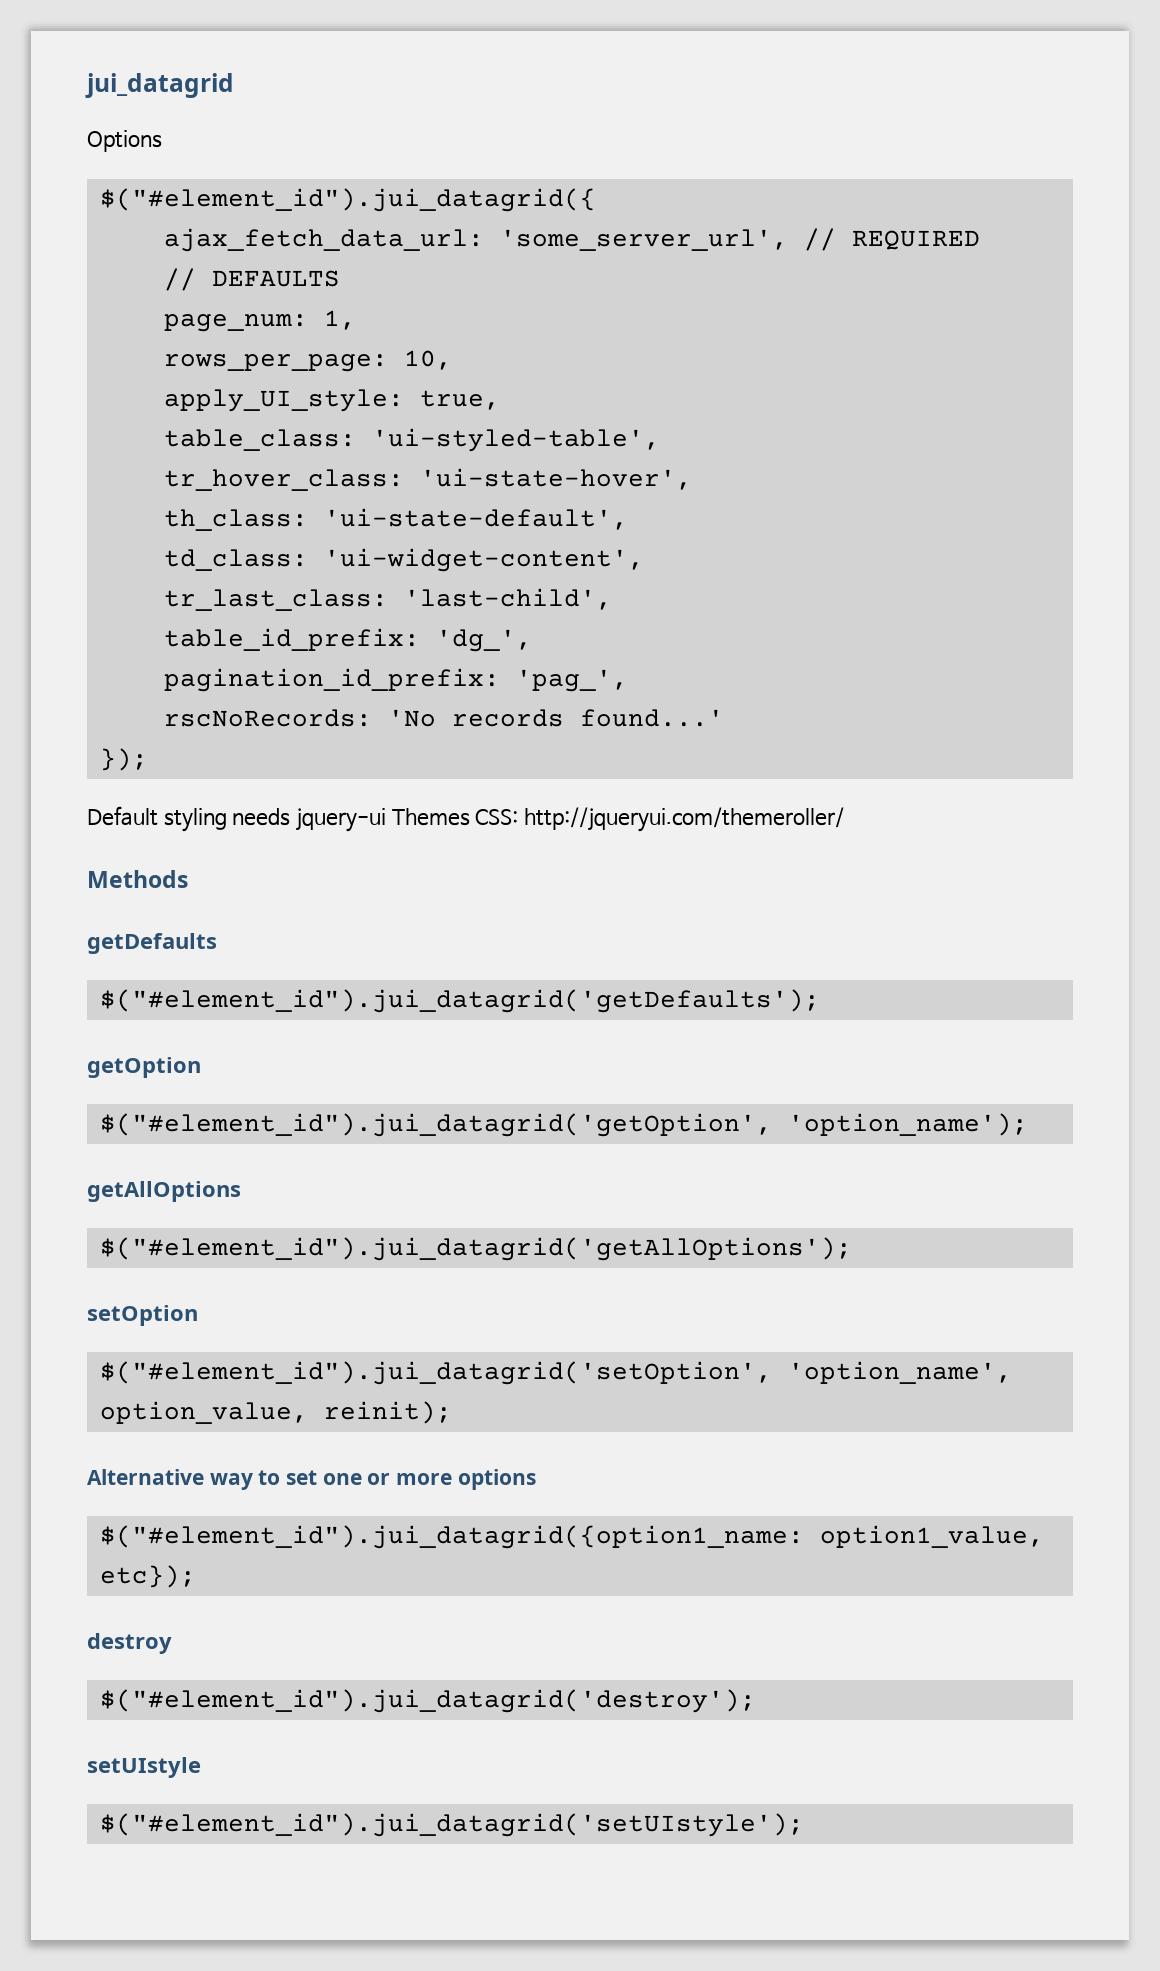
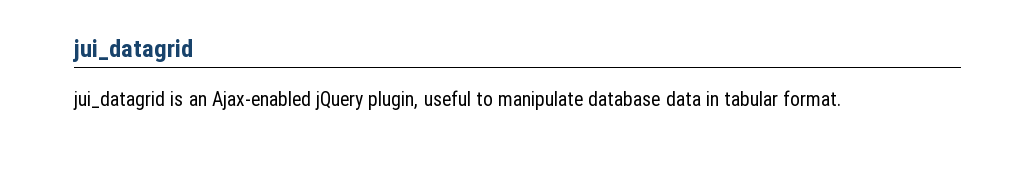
[87,130,162,152] [99,188,596,212] [163,228,980,252] [163,268,340,291] [163,310,356,332] [163,350,452,372] [163,389,500,412] [163,428,660,452] [163,468,692,491] [163,508,628,531] [163,548,644,572] [163,588,612,611] [163,628,532,652] [163,668,628,692] [163,709,724,727] [99,748,148,771] [87,806,845,832] [87,870,188,888] [87,933,217,954] [99,989,820,1013] [87,1057,201,1078] [99,1113,1028,1137] [87,1181,241,1202] [99,1237,852,1261] [87,1305,198,1326] [99,1361,1012,1385] [99,1401,452,1424] [87,1469,536,1490] [99,1525,1044,1549] [99,1565,196,1588] [87,1633,172,1654] [99,1689,756,1713] [87,1757,201,1778] [99,1813,804,1837] Options // $("#element_id").jui_datagrid({ // ajax_fetch_data_url: 'some_server_url', // REQUIRED // // DEFAULTS // page_num: 1, // rows_per_page: 10, // apply_UI_style: true, // table_class: 'ui-styled-table', // tr_hover_class: 'ui-state-hover', // th_class: 'ui-state-default', // td_class: 'ui-widget-content', // tr_last_class: 'last-child', // table_id_prefix: 'dg_', // pagination_id_prefix: 'pag_', // rscNoRecords: 'No records found...' // }); // Default styling needs jquery-ui Themes CSS: http://jqueryui.com/themeroller/ // Methods // getDefaults // $("#element_id").jui_datagrid('getDefaults'); // getOption // $("#element_id").jui_datagrid('getOption', 'option_name'); // getAllOptions // $("#element_id").jui_datagrid('getAllOptions'); // setOption // $("#element_id").jui_datagrid('setOption', 'option_name', option_value, reinit); // Alternative way to set one or more options // $("#element_id").jui_datagrid({option1_name: option1_value, etc}); // destroy // $("#element_id").jui_datagrid('destroy'); // setUIstyle // $("#element_id").jui_datagrid('setUIstyle'); -> [73,90,842,110] jui_datagrid is an Ajax-enabled jQuery plugin, useful to manipulate database data in tabular format.

